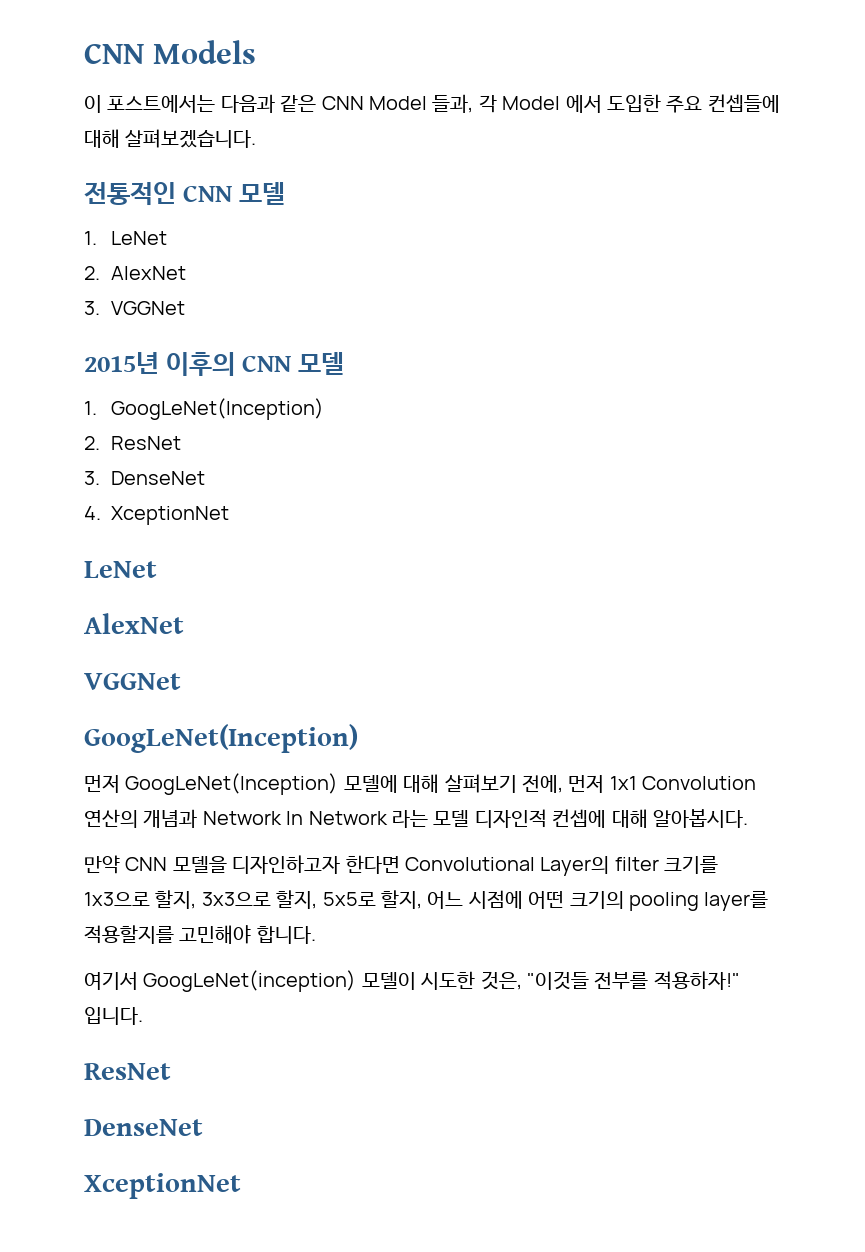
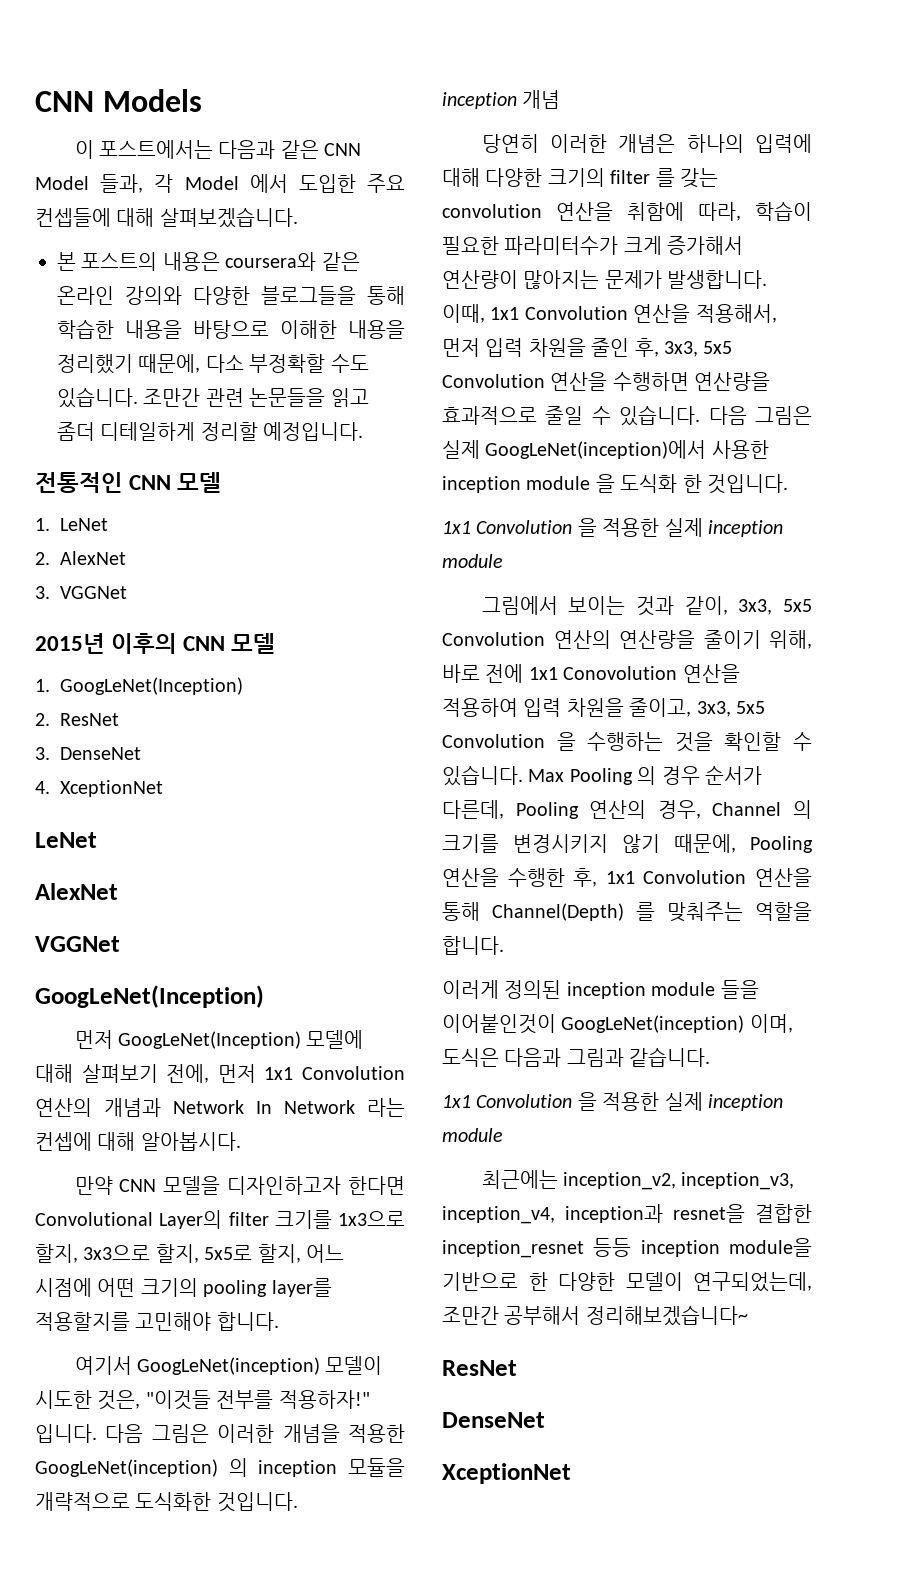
(257, 138) none -> [57,252,360,271] [57,286,405,305] [57,319,405,339] [57,354,369,374] [57,387,369,408] [57,422,364,441] // 본 포스트의 내용은 coursera와 같은 온라인 강의와 다양한 블로그들을 통해 학습한 내용을 바탕으로 이해한 내용을 정리했기 때문에, 다소 부정확할 수도 있습니다. 조만간 관련 논문들을 읽고 좀더 디테일하게 정리할 예정입니다.
[433,809,547,828] 모델 디자인적 -> (405, 1107) none
(143, 1016) none -> [105,1424,405,1443] [35,1458,406,1477] [35,1492,298,1512] [442,90,561,109] [481,134,812,153] [442,168,718,188] [442,201,812,221] [442,236,744,255] [442,270,768,289] [442,304,777,323] [442,338,733,357] [442,372,771,391] [442,405,812,426] [442,440,769,459] [442,474,788,494] [442,518,783,537] [442,554,503,568] [481,596,812,616] [442,630,812,649] [442,664,740,683] [442,698,765,717] [442,732,812,752] [442,765,762,786] [442,800,812,819] [442,834,813,853] [442,868,812,887] [442,902,812,922] [442,936,504,955] [442,980,759,999] [442,1014,793,1034] [442,1047,711,1067] [442,1092,783,1111] [442,1128,503,1142] [481,1170,795,1190] [442,1204,812,1224] [442,1238,812,1258] [442,1272,812,1292] [442,1305,748,1326] 다음 그림은 이러한 개념을 적용한 GoogLeNet(inception) 의 inception 모듈을 개략적으로 도식화한 것입니다. // inception 개념 // 당연히 이러한 개념은 하나의 입력에 대해 다양한 크기의 filter 를 갖는 convolution 연산을 취함에 따라, 학습이 필요한 파라미터수가 크게 증가해서 연산량이 많아지는 문제가 발생합니다. 이때, 1x1 Convolution 연산을 적용해서, 먼저 입력 차원을 줄인 후, 3x3, 5x5 Convolution 연산을 수행하면 연산량을 효과적으로 줄일 수 있습니다. 다음 그림은 실제 GoogLeNet(inception)에서 사용한 inception module 을 도식화 한 것입니다. // 1x1 Convolution 을 적용한 실제 inception module // 그림에서 보이는 것과 같이, 3x3, 5x5 Convolution 연산의 연산량을 줄이기 위해, 바로 전에 1x1 Conovolution 연산을 적용하여 입력 차원을 줄이고, 3x3, 5x5 Convolution 을 수행하는 것을 확인할 수 있습니다. Max Pooling 의 경우 순서가 다른데, Pooling 연산의 경우, Channel 의 크기를 변경시키지 않기 때문에, Pooling 연산을 수행한 후, 1x1 Convolution 연산을 통해 Channel(Depth) 를 맞춰주는 역할을 합니다. // 이러게 정의된 inception module 들을 이어붙인것이 GoogLeNet(inception) 이며, 도식은 다음과 그림과 같습니다. // 1x1 Convolution 을 적용한 실제 inception module // 최근에는 inception_v2, inception_v3, inception_v4, inception과 resnet을 결합한 inception_resnet 등등 inception module을 기반으로 한 다양한 모델이 연구되었는데, 조만간 공부해서 정리해보겠습니다~

